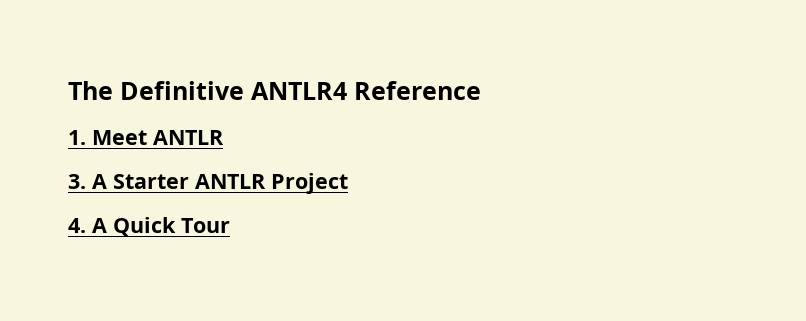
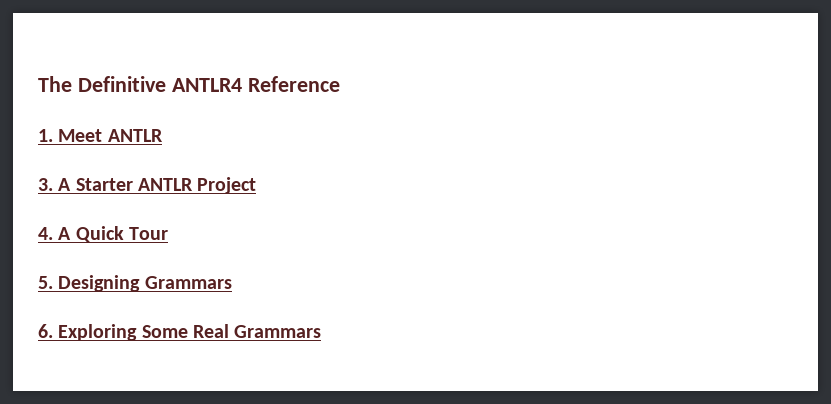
(230, 225) none -> [38,275,232,292] [38,324,322,341] // 5. Designing Grammars // 6. Exploring Some Real Grammars

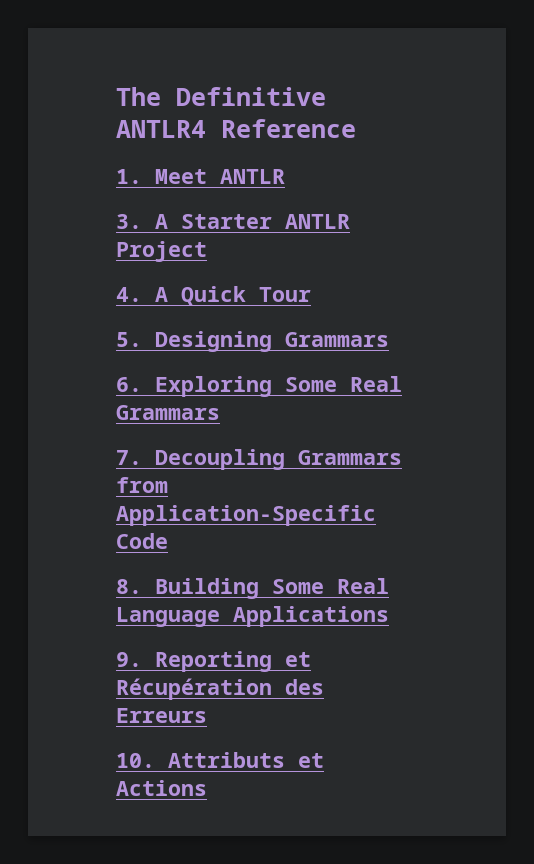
(322, 331) none -> [116,449,402,470] [116,477,168,493] [116,505,376,526] [116,533,168,549] [116,578,389,599] [116,606,389,627] [116,651,311,672] [116,678,324,700] [116,708,207,723] [116,752,324,768] [116,780,207,796] // 7. Decoupling Grammars from Application-Specific Code // 8. Building Some Real Language Applications // 9. Reporting et Récupération des Erreurs // 10. Attributs et Actions

